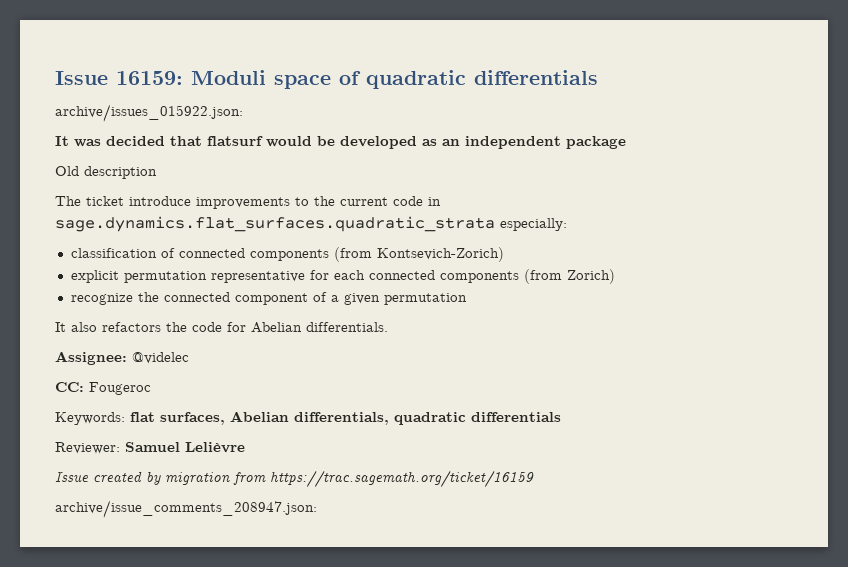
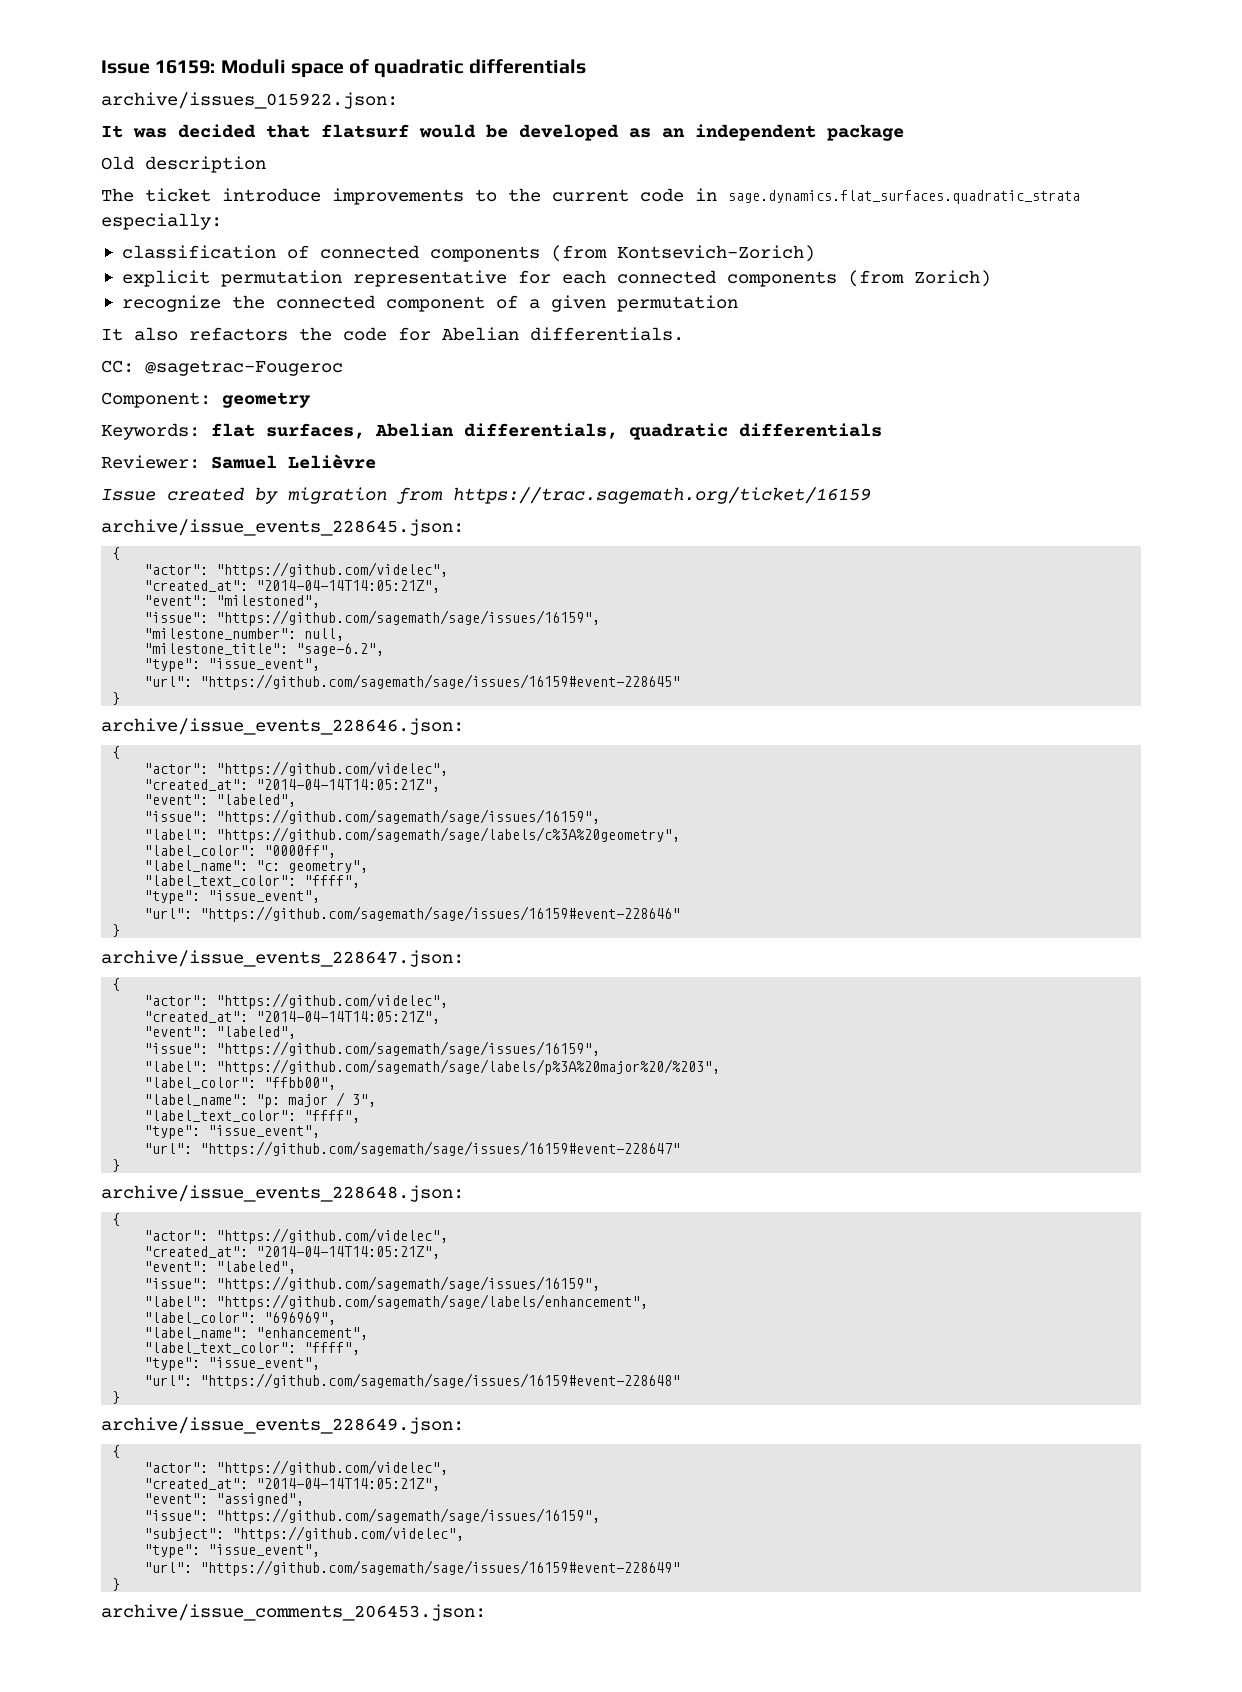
[55,351,189,365] [55,382,151,395] Assignee: @videlec // CC: Fougeroc -> [101,360,343,376] [101,392,311,408] CC: @sagetrac-Fougeroc // Component: geometry
[55,500,317,518] archive/issue_comments_208947.json: -> [101,519,464,536] [112,547,121,560] [144,562,449,578] [144,580,441,593] [144,595,321,608] [144,610,601,626] [144,628,345,641] [144,643,385,656] [144,658,321,672] [144,674,681,690] [112,692,121,705] [101,718,464,735] [112,746,121,759] [144,761,449,777] [144,779,441,792] [144,794,297,807] [144,809,601,825] [144,827,681,843] [144,845,337,858] [144,860,369,873] [144,875,361,888] [144,890,321,904] [144,906,681,922] [112,924,121,937] [101,950,464,967] [112,978,121,991] [144,993,449,1009] [144,1011,441,1024] [144,1026,297,1039] [144,1041,601,1057] [144,1059,721,1075] [144,1077,337,1090] [144,1092,377,1108] [144,1110,361,1123] [144,1125,321,1139] [144,1141,681,1157] [112,1159,121,1172] [101,1185,464,1202] [112,1213,121,1226] [144,1228,449,1244] [144,1246,441,1259] [144,1261,297,1274] [144,1276,601,1292] [144,1294,649,1310] [144,1312,337,1325] [144,1327,369,1340] [144,1342,361,1355] [144,1357,321,1371] [144,1373,681,1389] [112,1391,121,1404] [101,1417,464,1434] [112,1445,121,1458] [144,1460,449,1476] [144,1478,441,1491] [144,1493,305,1506] [144,1508,601,1524] [144,1526,465,1542] [144,1544,321,1558] [144,1560,681,1576] [112,1578,121,1591] [101,1604,486,1621] archive/issue_events_228645.json: // { // "actor": "https://github.com/videlec", // "created_at": "2014-04-14T14:05:21Z", // "event": "milestoned", // "issue": "https://github.com/sagemath/sage/issues/16159", // "milestone_number": null, // "milestone_title": "sage-6.2", // "type": "issue_event", // "url": "https://github.com/sagemath/sage/issues/16159#event-228645" // } // archive/issue_events_228646.json: // { // "actor": "https://github.com/videlec", // "created_at": "2014-04-14T14:05:21Z", // "event": "labeled", // "issue": "https://github.com/sagemath/sage/issues/16159", // "label": "https://github.com/sagemath/sage/labels/c%3A%20geometry", // "label_color": "0000ff", // "label_name": "c: geometry", // "label_text_color": "ffff", // "type": "issue_event", // "url": "https://github.com/sagemath/sage/issues/16159#event-228646" // } // archive/issue_events_228647.json: // { // "actor": "https://github.com/videlec", // "created_at": "2014-04-14T14:05:21Z", // "event": "labeled", // "issue": "https://github.com/sagemath/sage/issues/16159", // "label": "https://github.com/sagemath/sage/labels/p%3A%20major%20/%203", // "label_color": "ffbb00", // "label_name": "p: major / 3", // "label_text_color": "ffff", // "type": "issue_event", // "url": "https://github.com/sagemath/sage/issues/16159#event-228647" // } // archive/issue_events_228648.json: // { // "actor": "https://github.com/videlec", // "created_at": "2014-04-14T14:05:21Z", // "event": "labeled", // "issue": "https://github.com/sagemath/sage/issues/16159", // "label": "https://github.com/sagemath/sage/labels/enhancement", // "label_color": "696969", // "label_name": "enhancement", // "label_text_color": "ffff", // "type": "issue_event", // "url": "https://github.com/sagemath/sage/issues/16159#event-228648" // } // archive/issue_events_228649.json: // { // "actor": "https://github.com/videlec", // "created_at": "2014-04-14T14:05:21Z", // "event": "assigned", // "issue": "https://github.com/sagemath/sage/issues/16159", // "subject": "https://github.com/videlec", // "type": "issue_event", // "url": "https://github.com/sagemath/sage/issues/16159#event-228649" // } // archive/issue_comments_206453.json:

